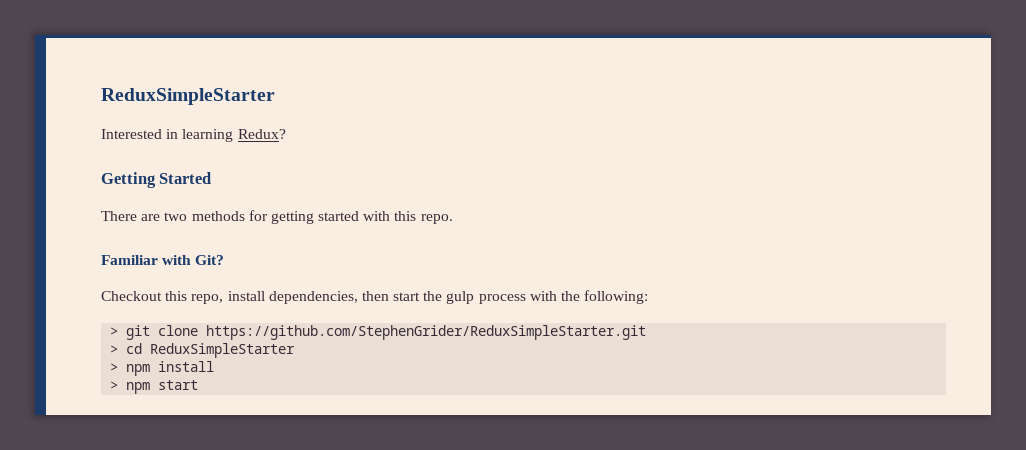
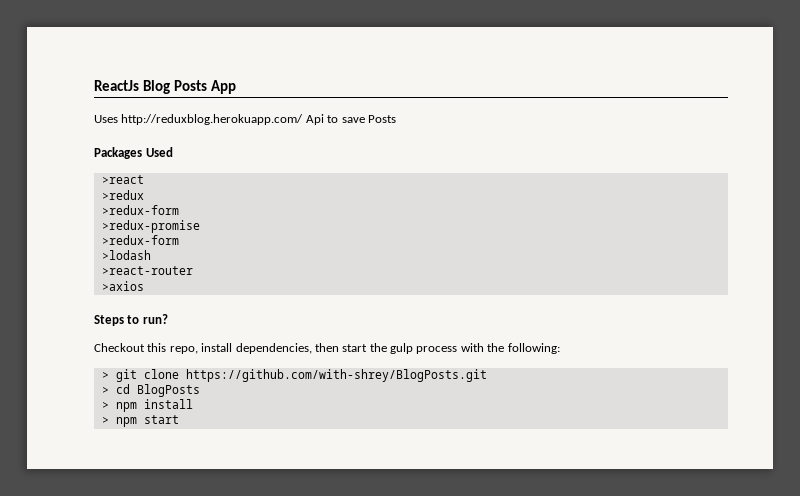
[101,88,275,105] [101,129,286,142] [101,172,212,188] [101,210,453,224] [101,255,225,265] ReduxSimpleStarter // Interested in learning Redux? // Getting Started // There are two methods for getting started with this repo. // Familiar with Git? -> [94,80,236,94] [94,114,396,125] [94,147,173,159] [101,175,144,184] [101,190,144,200] [101,205,179,215] [101,220,200,233] [101,235,179,245] [101,250,151,260] [101,266,193,275] [101,281,144,291] [94,314,168,326] ReactJs Blog Posts App // Uses http://reduxblog.herokuapp.com/ Api to save Posts // Packages Used // >react // >redux // >redux-form // >redux-promise // >redux-form // >lodash // >react-router // >axios // Steps to run?
[206,325,647,340] https://github.com/StephenGrider/ReduxSimpleStarter.git -> [185,369,487,382] https://github.com/with-shrey/BlogPosts.git
[150,343,296,358] ReduxSimpleStarter -> [136,384,200,397] BlogPosts

